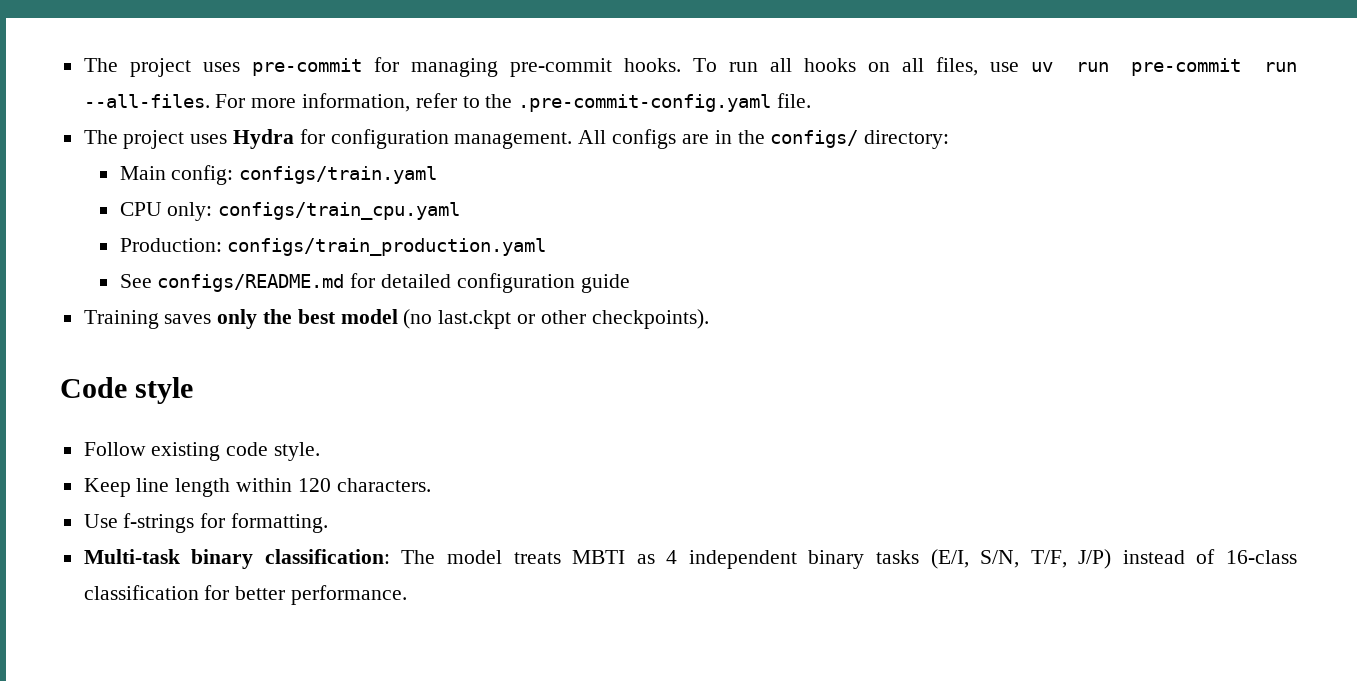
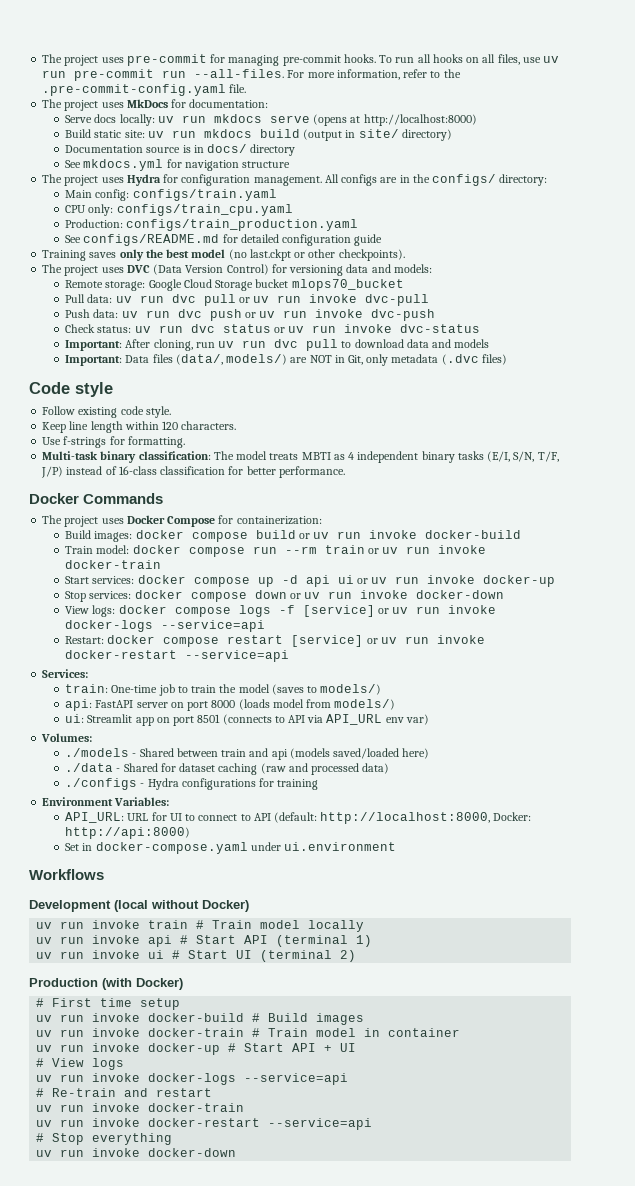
(812, 100) none -> [42,99,269,111] [65,114,477,126] [65,129,452,141] [65,144,296,156] [65,159,291,171] // The project uses MkDocs for documentation: // Serve docs locally: uv run mkdocs serve (opens at http://localhost:8000) // Build static site: uv run mkdocs build (output in site/ directory) // Documentation source is in docs/ directory // See mkdocs.yml for navigation structure
(709, 319) none -> [42,264,432,276] [65,279,404,291] [65,294,430,306] [65,309,436,321] [65,324,481,333] [65,339,490,351] [65,354,507,366] // The project uses DVC (Data Version Control) for versioning data and models: // Remote storage: Google Cloud Storage bucket mlops70_bucket // Pull data: uv run dvc pull or uv run invoke dvc-pull // Push data: uv run dvc push or uv run invoke dvc-push // Check status: uv run dvc status or uv run invoke dvc-status // Important: After cloning, run uv run dvc pull to download data and models // Important: Data files (data/, models/) are NOT in Git, only metadata (.dvc files)
(408, 595) none -> [29,493,164,504] [42,515,322,527] [65,530,522,542] [65,545,487,557] [65,560,162,569] [65,575,556,587] [65,590,505,602] [65,605,497,617] [65,620,266,632] [65,635,485,647] [65,650,290,662] [42,669,89,678] [65,684,382,696] [65,699,396,711] [65,714,429,726] [41,733,93,742] [65,748,430,760] [65,763,390,775] [65,778,319,790] [42,797,170,806] [65,812,532,824] [65,827,191,839] [65,842,397,854] [29,869,104,880] [29,900,249,912] [36,920,365,932] [36,935,373,947] [36,950,357,962] [29,978,183,990] [36,998,181,1010] [36,1013,365,1025] [36,1028,461,1037] [36,1043,357,1055] [36,1058,125,1070] [36,1073,349,1085] [36,1088,213,1097] [36,1103,245,1112] [36,1118,373,1130] [36,1133,173,1145] [36,1148,237,1157] // Docker Commands // The project uses Docker Compose for containerization: // Build images: docker compose build or uv run invoke docker-build // Train model: docker compose run --rm train or uv run invoke docker-train // Start services: docker compose up -d api ui or uv run invoke docker-up // Stop services: docker compose down or uv run invoke docker-down // View logs: docker compose logs -f [service] or uv run invoke docker-logs --service=api // Restart: docker compose restart [service] or uv run invoke docker-restart --service=api // Services: // train: One-time job to train the model (saves to models/) // api: FastAPI server on port 8000 (loads model from models/) // ui: Streamlit app on port 8501 (connects to API via API_URL env var) // Volumes: // ./models - Shared between train and api (models saved/loaded here) // ./data - Shared for dataset caching (raw and processed data) // ./configs - Hydra configurations for training // Environment Variables: // API_URL: URL for UI to connect to API (default: http://localhost:8000, Docker: http://api:8000) // Set in docker-compose.yaml under ui.environment // Workflows // Development (local without Docker) // uv run invoke train # Train model locally // uv run invoke api # Start API (terminal 1) // uv run invoke ui # Start UI (terminal 2) // Production (with Docker) // # First time setup // uv run invoke docker-build # Build images // uv run invoke docker-train # Train model in container // uv run invoke docker-up # Start API + UI // # View logs // uv run invoke docker-logs --service=api // # Re-train and restart // uv run invoke docker-train // uv run invoke docker-restart --service=api // # Stop everything // uv run invoke docker-down

